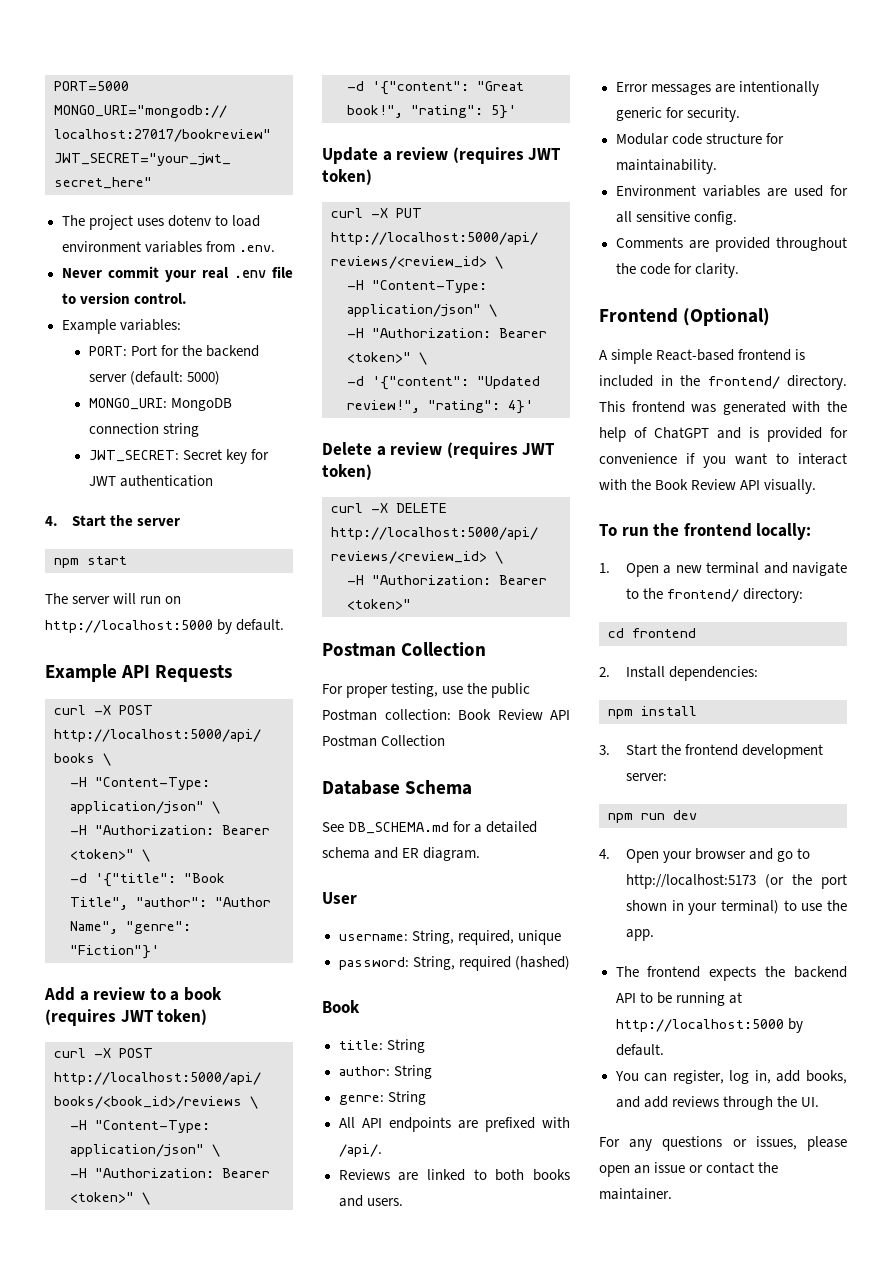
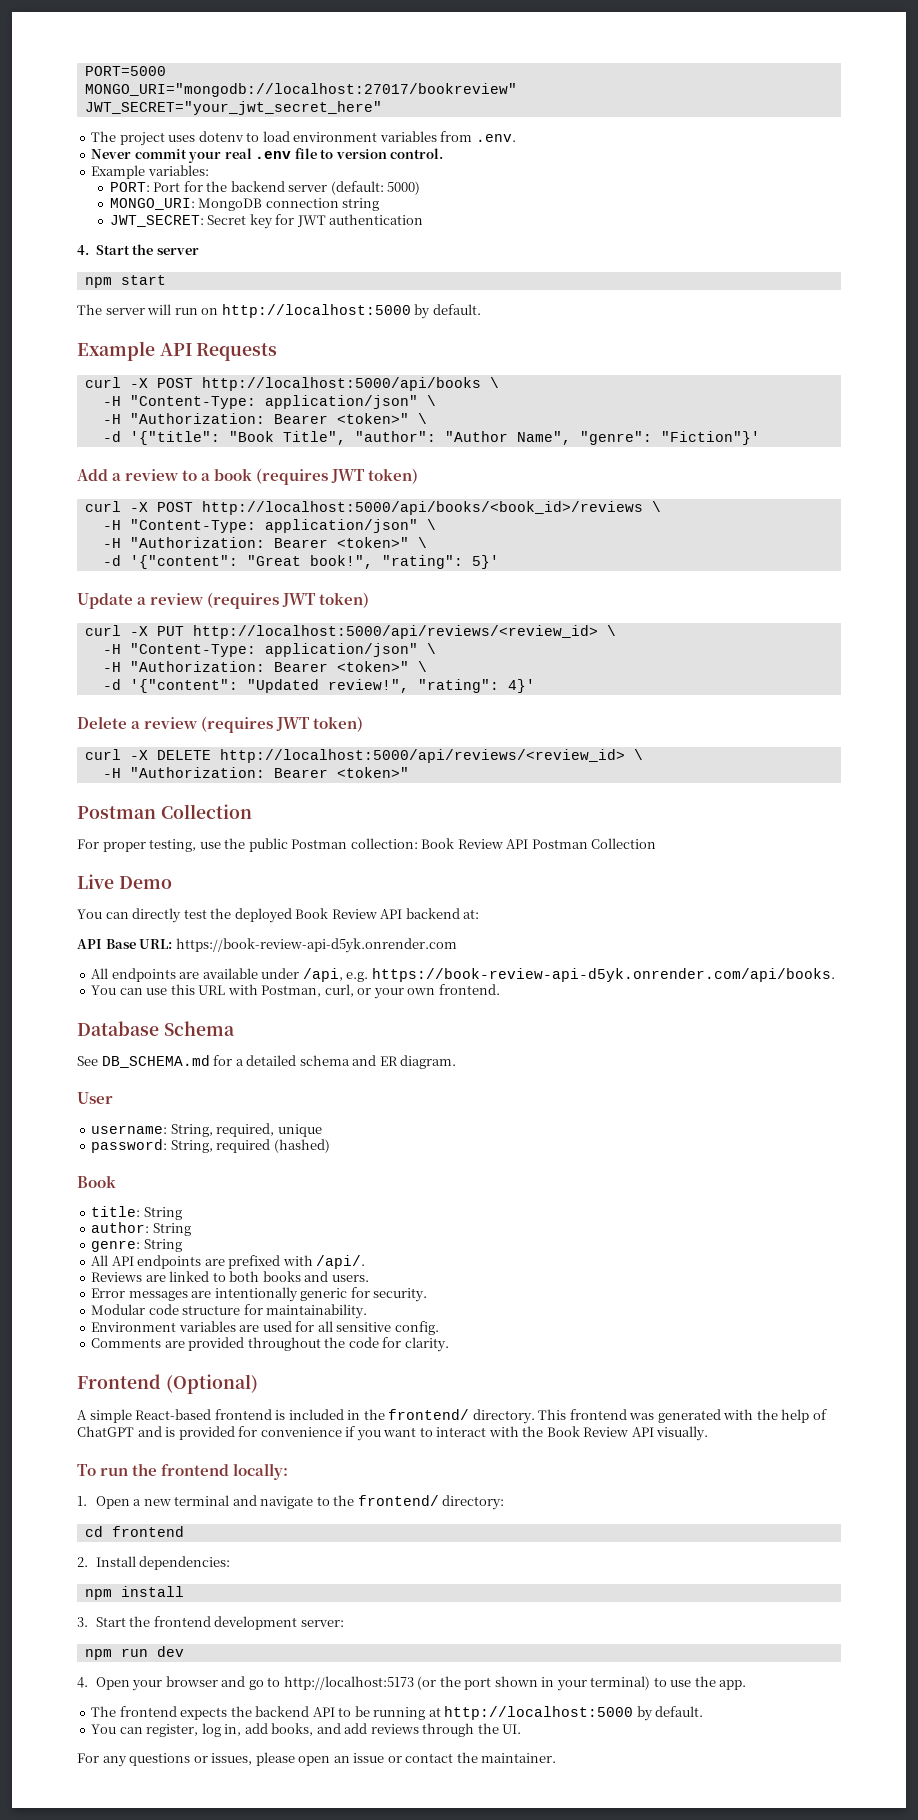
(446, 740) none -> [77,874,172,889] [77,908,480,923] [77,938,457,953] [91,968,835,982] [91,984,500,999] // Live Demo // You can directly test the deployed Book Review API backend at: // API Base URL: https://book-review-api-d5yk.onrender.com // All endpoints are available under /api, e.g. https://book-review-api-d5yk.onrender.com/api/books. // You can use this URL with Postman, curl, or your own frontend.

